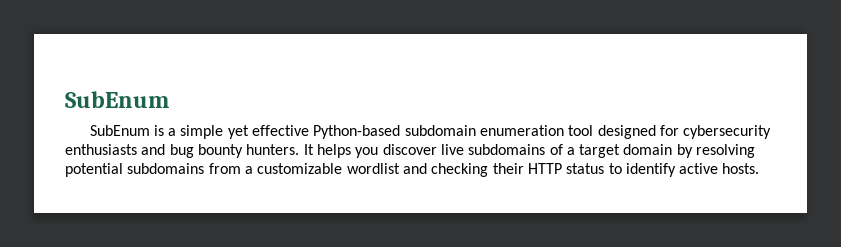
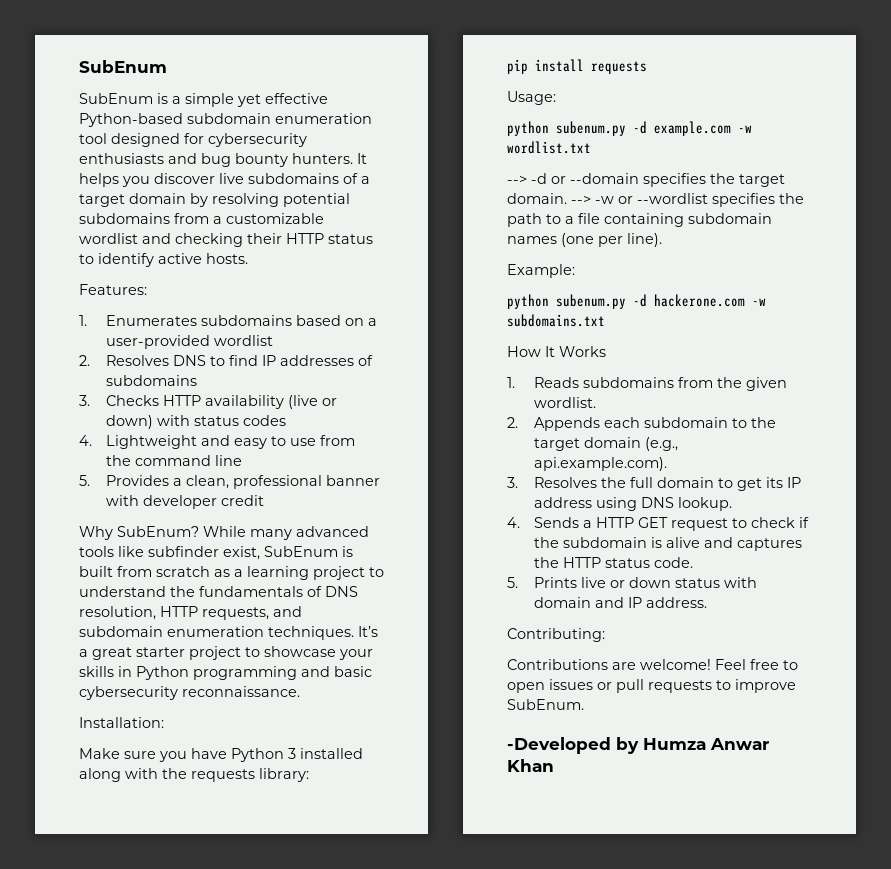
(760, 168) none -> [79,284,147,295] [79,315,378,326] [106,335,274,349] [79,355,374,366] [106,375,198,386] [79,395,338,409] [106,415,287,429] [79,435,356,449] [106,455,243,466] [79,475,381,489] [106,495,265,509] [79,526,369,540] [79,546,353,560] [79,566,384,580] [79,586,358,597] [79,606,302,620] [79,626,378,640] [79,646,373,660] [79,666,372,680] [79,686,300,700] [79,717,164,728] [79,748,363,762] [79,768,309,782] [507,59,647,74] [507,91,556,105] [507,121,752,136] [507,141,591,154] [507,173,785,187] [507,193,804,207] [507,213,772,227] [507,233,662,247] [507,264,575,278] [507,294,766,309] [507,314,605,327] [507,346,606,357] [507,377,788,391] [534,397,597,408] [507,417,777,431] [534,437,679,451] [534,457,668,471] [507,477,802,491] [534,497,733,511] [507,517,810,531] [534,537,803,551] [534,557,694,568] [507,577,758,588] [534,597,708,608] [507,628,605,642] [507,659,798,670] [507,679,796,693] [507,699,584,710] [507,737,769,754] [507,759,554,772] // Features: // 1. Enumerates subdomains based on a user-provided wordlist // 2. Resolves DNS to find IP addresses of subdomains // 3. Checks HTTP availability (live or down) with status codes // 4. Lightweight and easy to use from the command line // 5. Provides a clean, professional banner with developer credit // Why SubEnum? While many advanced tools like subfinder exist, SubEnum is built from scratch as a learning project to understand the fundamentals of DNS resolution, HTTP requests, and subdomain enumeration techniques. It’s a great starter project to showcase your skills in Python programming and basic cybersecurity reconnaissance. // Installation: // Make sure you have Python 3 installed along with the requests library: // pip install requests // Usage: // python subenum.py -d example.com -w wordlist.txt // --> -d or --domain specifies the target domain. --> -w or --wordlist specifies the path to a file containing subdomain names (one per line). // Example: // python subenum.py -d hackerone.com -w subdomains.txt // How It Works // 1. Reads subdomains from the given wordlist. // 2. Appends each subdomain to the target domain (e.g., api.example.com). // 3. Resolves the full domain to get its IP address using DNS lookup. // 4. Sends a HTTP GET request to check if the subdomain is alive and captures the HTTP status code. // 5. Prints live or down status with domain and IP address. // Contributing: // Contributions are welcome! Feel free to open issues or pull requests to improve SubEnum. // -Developed by Humza Anwar Khan

